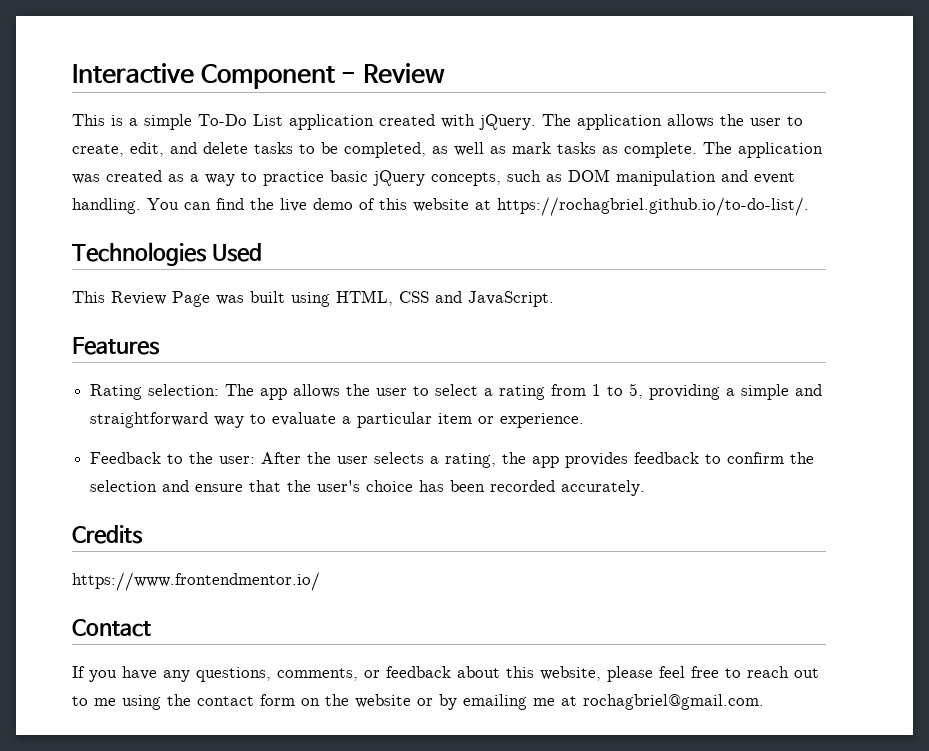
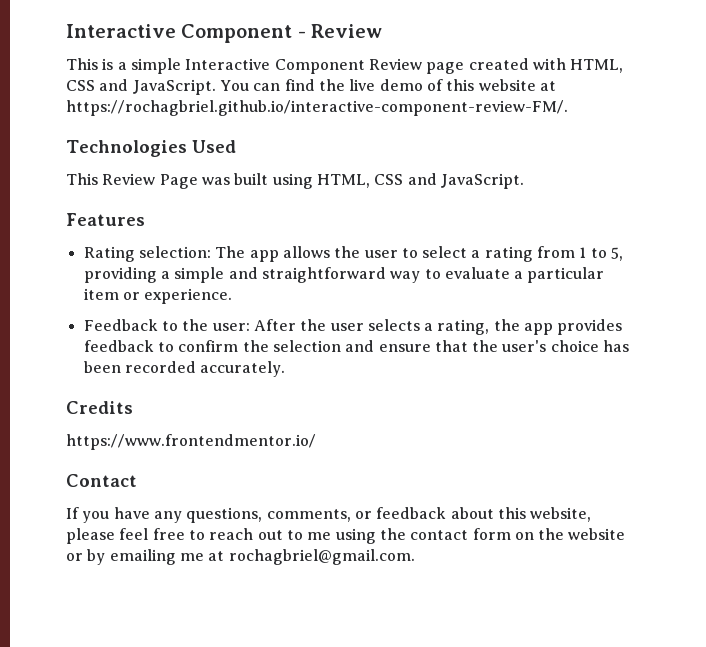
[198,114,803,130] [72,142,823,158] [72,169,795,186] [72,198,141,214] To-Do List application created with jQuery. The application allows the user to create, edit, and delete tasks to be completed, as well as mark tasks as complete. The application was created as a way to practice basic jQuery concepts, such as DOM manipulation and event handling. -> [185,58,624,74] [66,79,216,95] Interactive Component Review page created with HTML, CSS and JavaScript.
[497,197,809,216] https://rochagbriel.github.io/to-do-list/. -> [66,100,568,116] https://rochagbriel.github.io/interactive-component-review-FM/.

